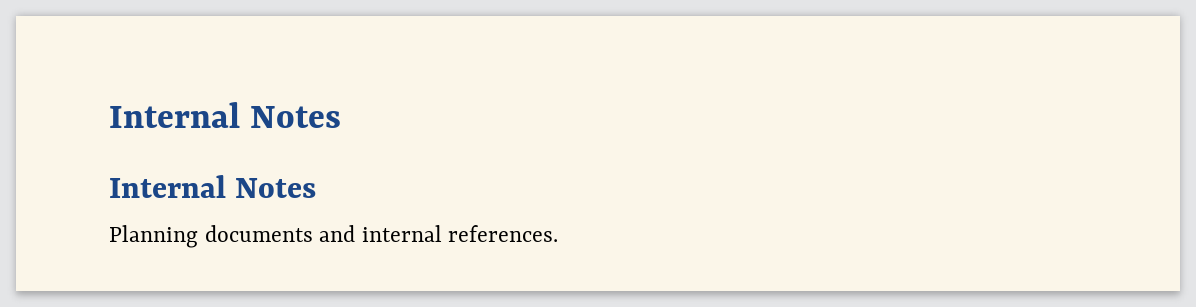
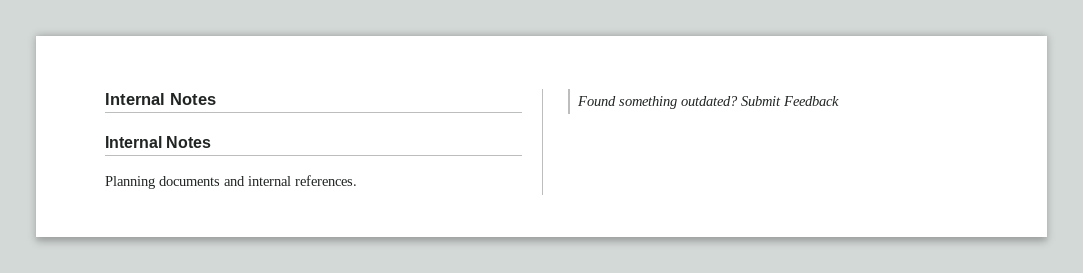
(559, 233) none -> [577,96,840,109] // Found something outdated? Submit Feedback

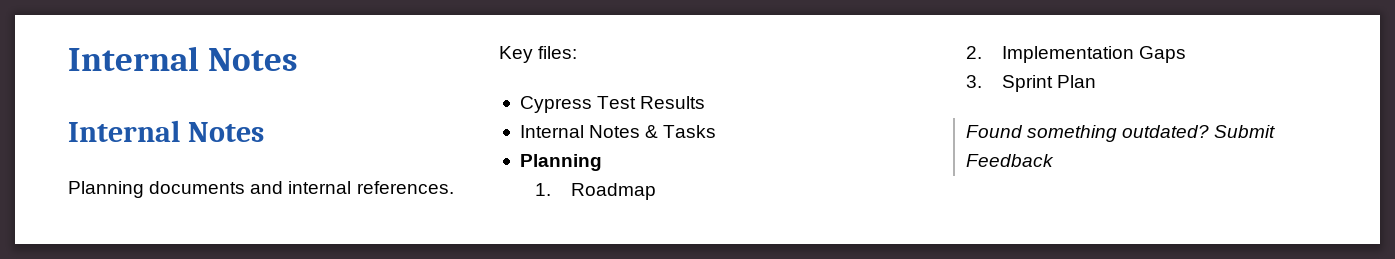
(357, 180) none -> [499,46,578,63] [519,96,706,113] [519,125,717,138] [519,154,602,171] [534,183,656,200] [965,46,1186,63] [965,75,1096,92] Key files: // Cypress Test Results // Internal Notes & Tasks // Planning // 1. Roadmap // 2. Implementation Gaps // 3. Sprint Plan

